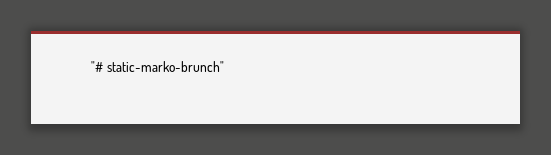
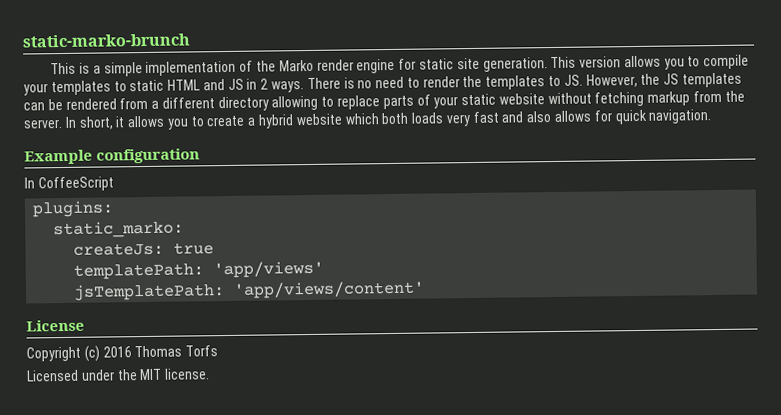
[91,61,224,72] "# static-marko-brunch" -> [22,33,191,48] [50,54,750,77] [23,72,742,96] [23,90,745,112] [23,109,712,130] [24,148,201,165] [24,176,114,192] [32,200,115,218] [53,220,185,239] [73,242,215,256] [73,260,325,280] [73,280,426,301] [26,319,85,332] [26,345,219,362] [26,368,211,382] static-marko-brunch // This is a simple implementation of the Marko render engine for static site generation. This version allows you to compile your templates to static HTML and JS in 2 ways. There is no need to render the templates to JS. However, the JS templates can be rendered from a different directory allowing to replace parts of your static website without fetching markup from the server. In short, it allows you to create a hybrid website which both loads very fast and also allows for quick navigation. // Example configuration // In CoffeeScript // plugins: // static_marko: // createJs: true // templatePath: 'app/views' // jsTemplatePath: 'app/views/content' // License // Copyright (c) 2016 Thomas Torfs // Licensed under the MIT license.

